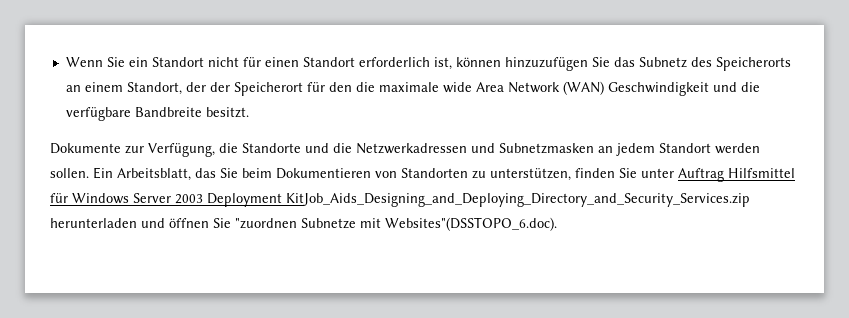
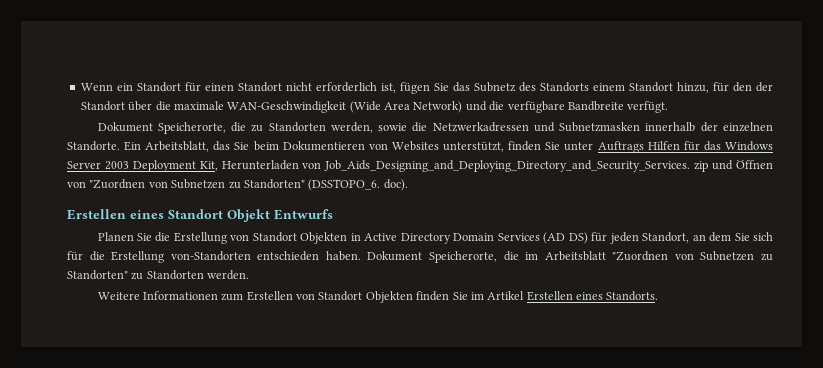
[106,57,125,67] Sie -> (113, 87) none
[207,57,239,67] nicht -> (181, 87) none
(355, 62) none -> [285,82,312,91] nicht
[455,57,588,71] können hinzuzufügen -> [399,82,430,94] fügen
[715,57,791,71] [65,81,760,96] [65,107,249,121] [50,143,760,157] [50,168,89,178] Speicherorts an einem Standort, der der Speicherort für den die maximale wide Area Network (WAN) Geschwindigkeit und die verfügbare Bandbreite besitzt. // Dokumente zur Verfügung, die Standorte und die Netzwerkadressen und Subnetzmasken an jedem Standort werden sollen. -> [539,82,774,93] [80,101,669,113] [97,122,774,134] [67,141,120,151] Standorts einem Standort hinzu, für den der Standort über die maximale WAN-Geschwindigkeit (Wide Area Network) und die verfügbare Bandbreite verfügt. // Dokument Speicherorte, die zu Standorten werden, sowie die Netzwerkadressen und Subnetzmasken innerhalb der einzelnen Standorte.
[401,168,795,182] [50,193,750,207] [50,217,557,231] Standorten zu unterstützen, finden Sie unter Auftrag Hilfsmittel für Windows Server 2003 Deployment KitJob_Aids_Designing_and_Deploying_Directory_and_Security_Services.zip herunterladen und öffnen Sie "zuordnen Subnetze mit Websites"(DSSTOPO_6.doc). -> [391,141,774,153] [67,159,773,172] [67,179,408,191] [67,209,333,222] [97,232,773,244] [67,251,773,263] [67,270,250,280] [97,291,659,303] Websites unterstützt, finden Sie unter Auftrags Hilfen für das Windows Server 2003 Deployment Kit, Herunterladen von Job_Aids_Designing_and_Deploying_Directory_and_Security_Services. zip und Öffnen von "Zuordnen von Subnetzen zu Standorten" (DSSTOPO_6. doc). // Erstellen eines Standort Objekt Entwurfs // Planen Sie die Erstellung von Standort Objekten in Active Directory Domain Services (AD DS) für jeden Standort, an dem Sie sich für die Erstellung von-Standorten entschieden haben. Dokument Speicherorte, die im Arbeitsblatt "Zuordnen von Subnetzen zu Standorten" zu Standorten werden. // Weitere Informationen zum Erstellen von Standort Objekten finden Sie im Artikel Erstellen eines Standorts.

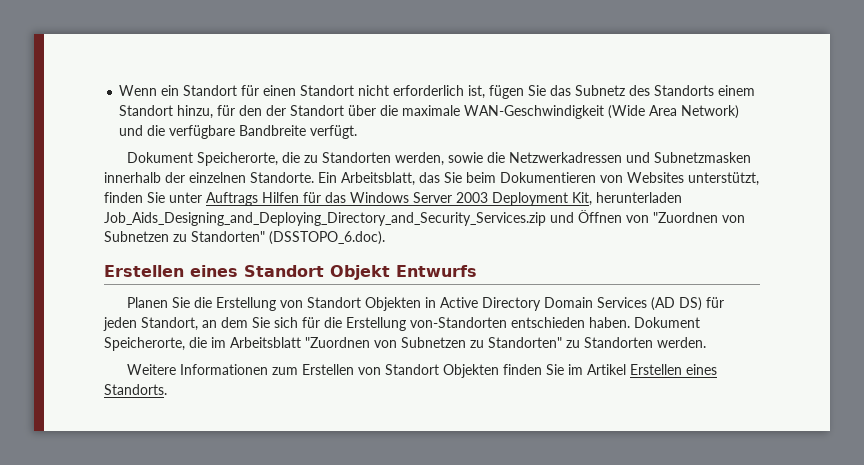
[221,160,709,172] Herunterladen von Job_Aids_Designing_and_Deploying_Directory_and_Security_Services. zip -> [596,192,682,203] [104,212,546,226] herunterladen Job_Aids_Designing_and_Deploying_Directory_and_Security_Services.zip
[308,179,408,191] (DSSTOPO_6. doc). -> [269,231,385,245] (DSSTOPO_6.doc).

